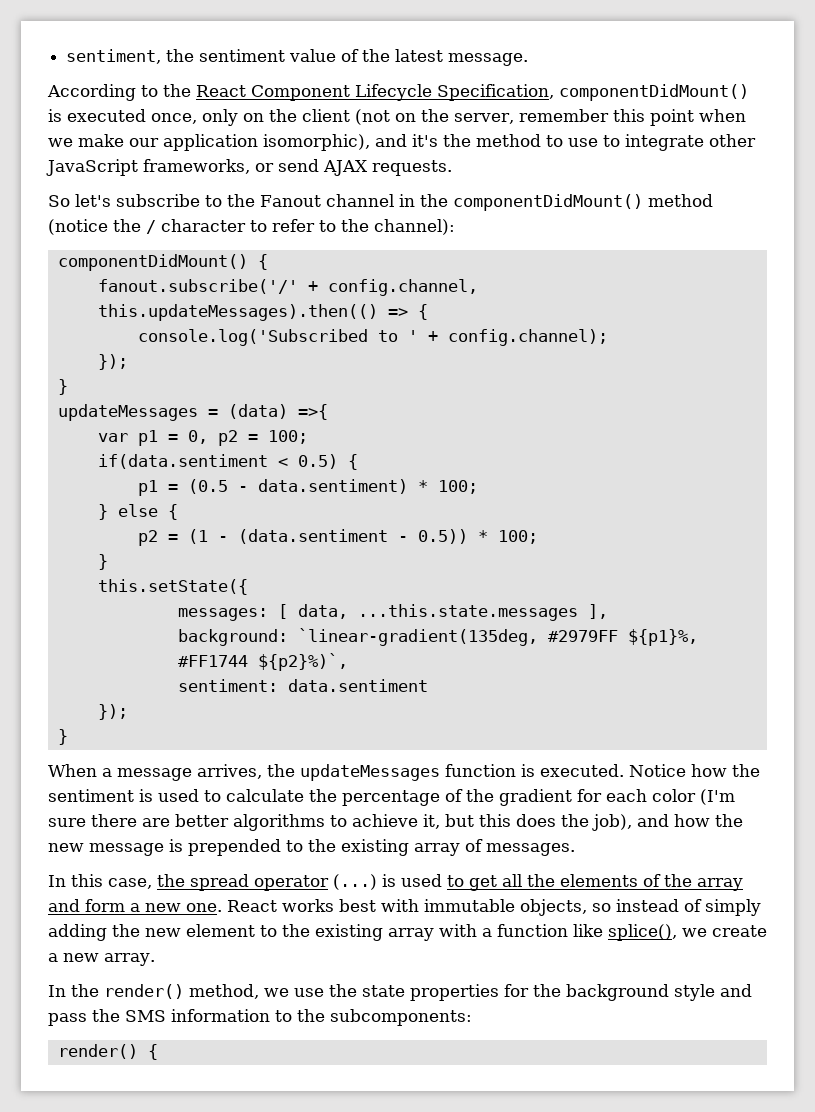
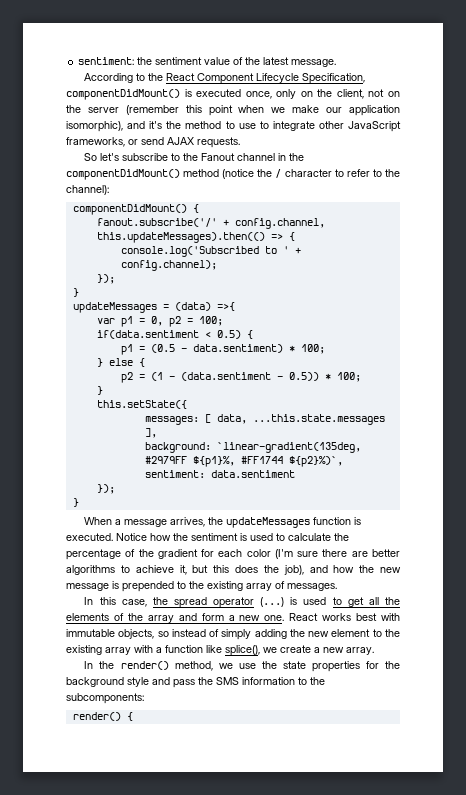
[66,49,162,64] sentiment, -> [78,57,135,65] sentiment:
[302,109,609,125] client (not on the server, remember -> [336,89,400,99] [66,105,179,115] client, not on the server (remember

